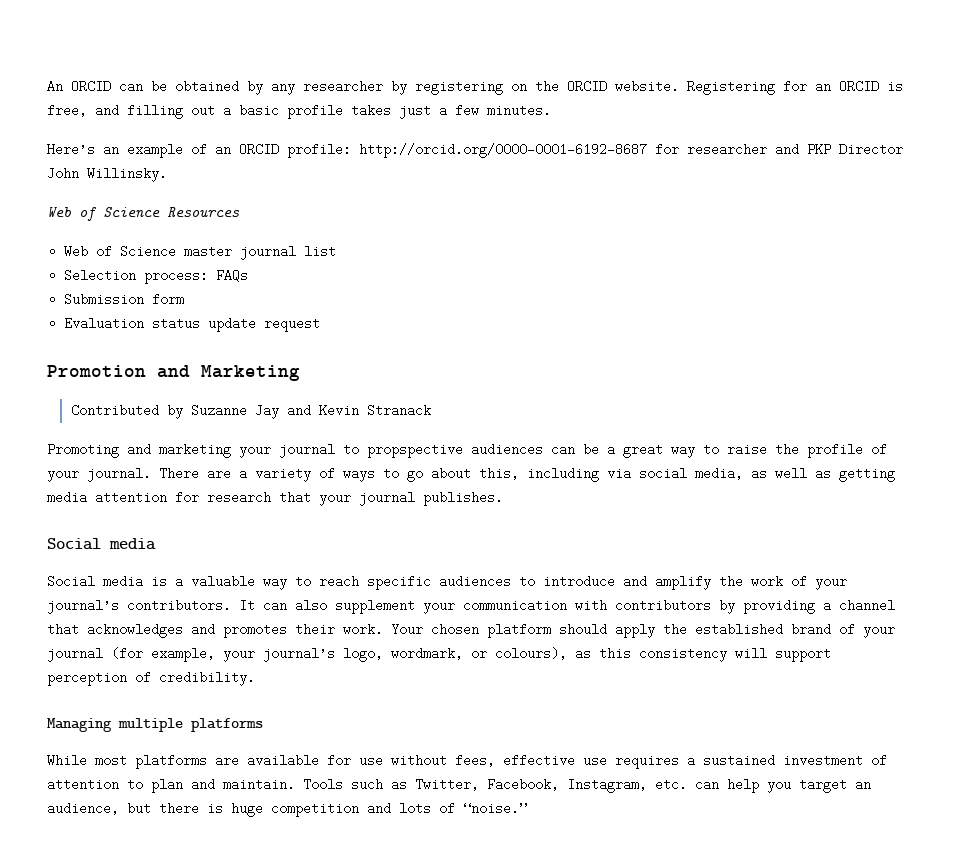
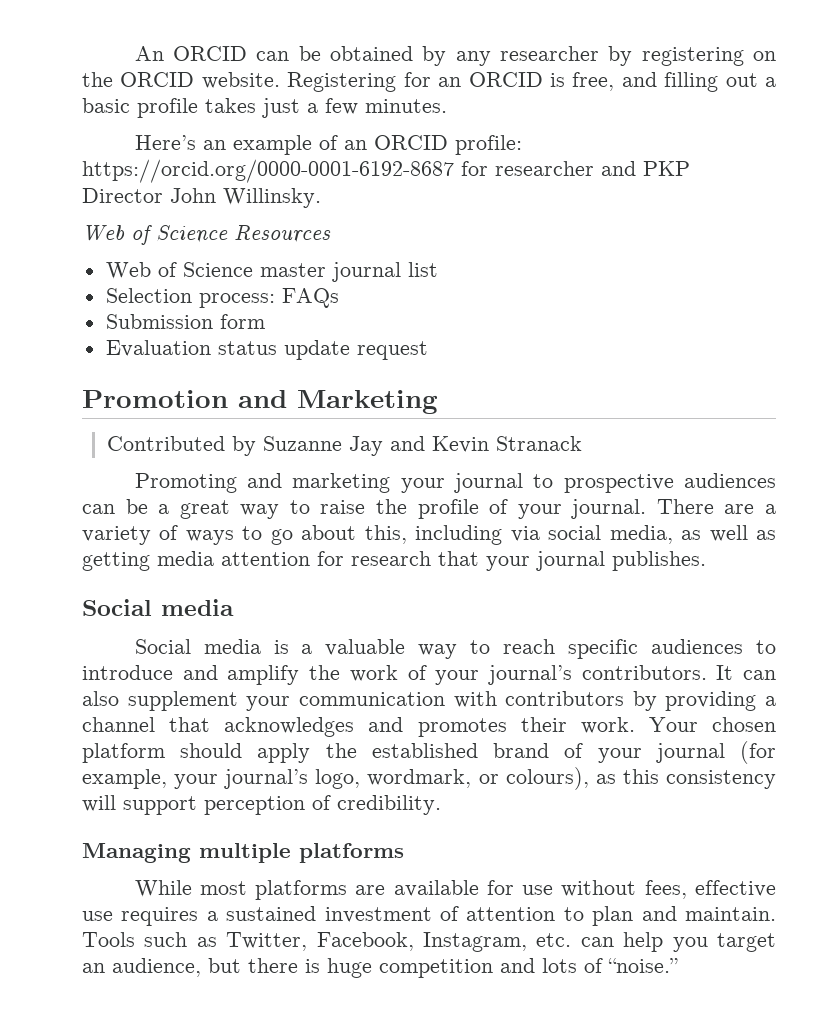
[359,143,647,158] http://orcid.org/0000-0001-6192-8687 -> [82,159,454,183] https://orcid.org/0000-0001-6192-8687
[367,443,463,458] propspective -> [563,474,674,493] prospective

